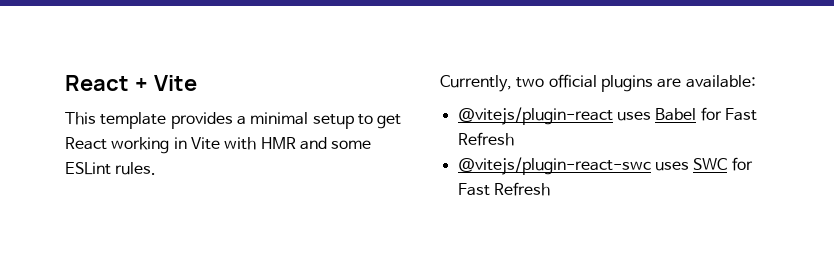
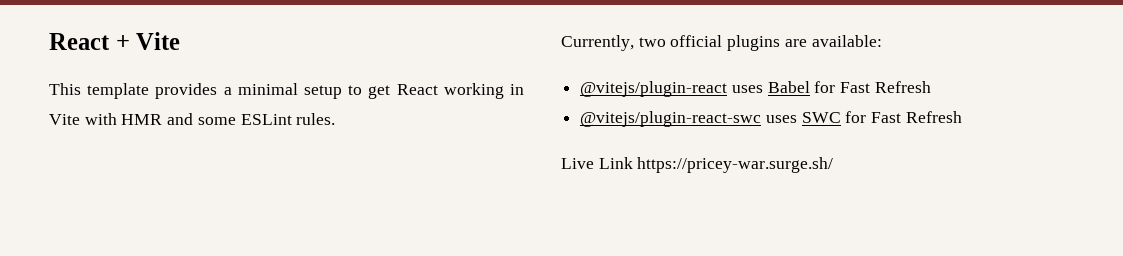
(550, 189) none -> [561,157,834,173] // Live Link https://pricey-war.surge.sh/

